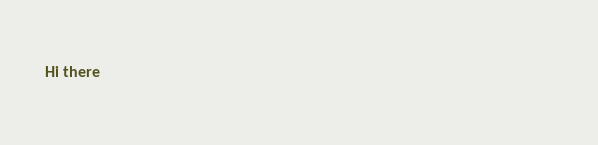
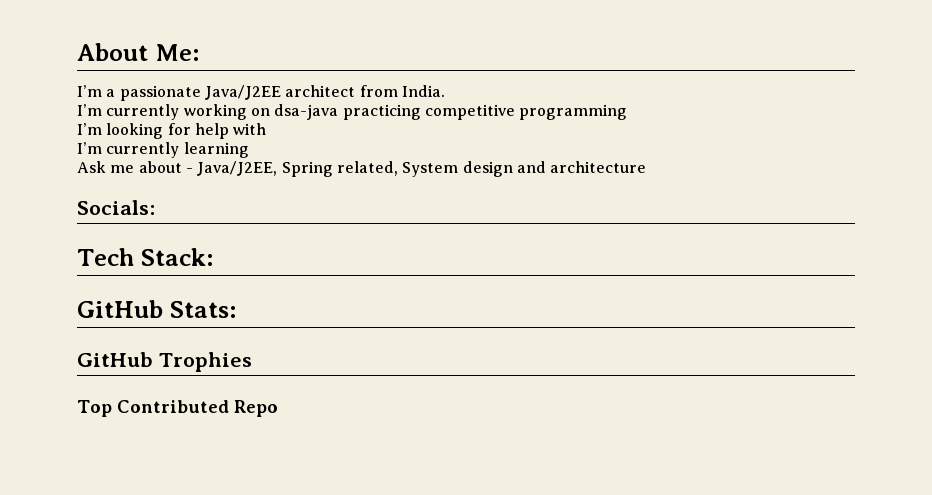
[45,66,101,77] Hi there -> [77,43,200,61] [77,85,445,101] [77,104,628,120] [77,123,267,139] [77,142,249,158] [77,161,647,177] [77,200,155,215] [77,248,214,266] [77,300,237,318] [77,352,252,372] [77,400,278,417] About Me: // I’m a passionate Java/J2EE architect from India. // I’m currently working on dsa-java practicing competitive programming // I’m looking for help with // I’m currently learning // Ask me about - Java/J2EE, Spring related, System design and architecture // Socials: // Tech Stack: // GitHub Stats: // GitHub Trophies // Top Contributed Repo

